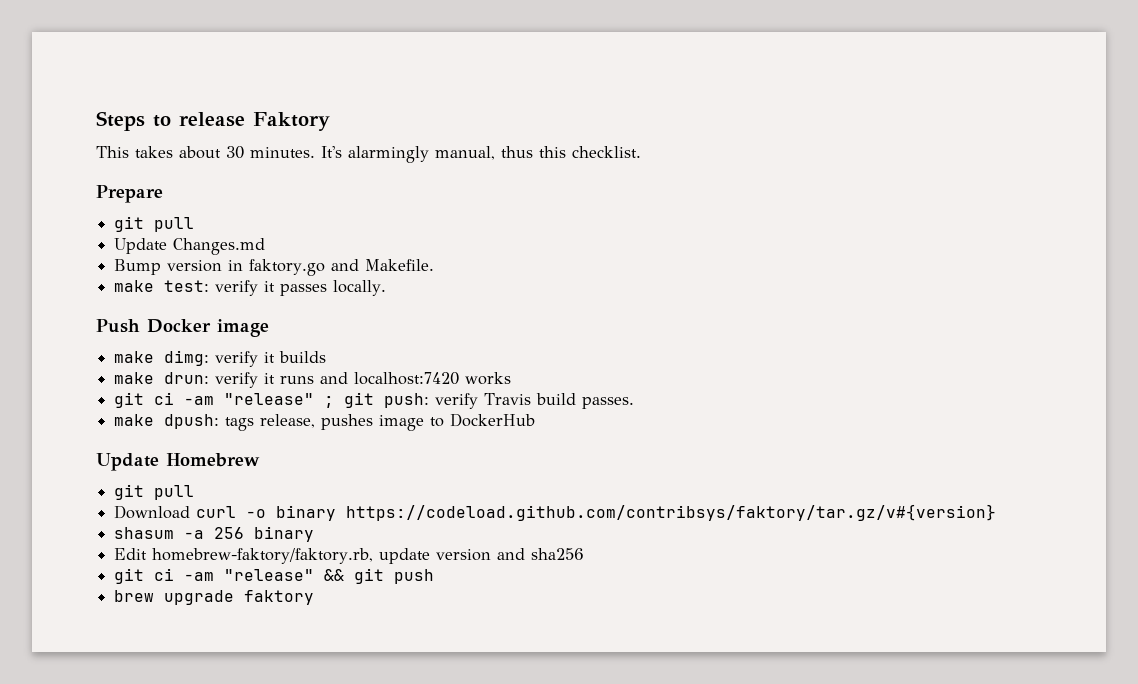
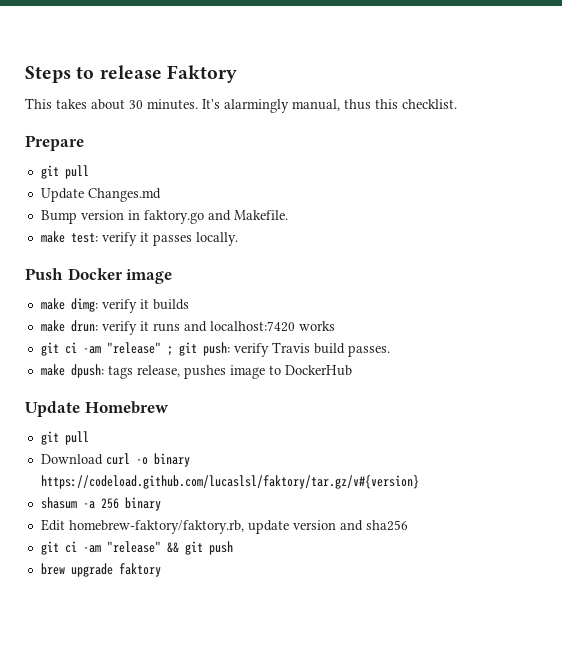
[346,504,997,521] https://codeload.github.com/contribsys/faktory/tar.gz/v#{version} -> [40,475,419,489] https://codeload.github.com/lucaslsl/faktory/tar.gz/v#{version}

